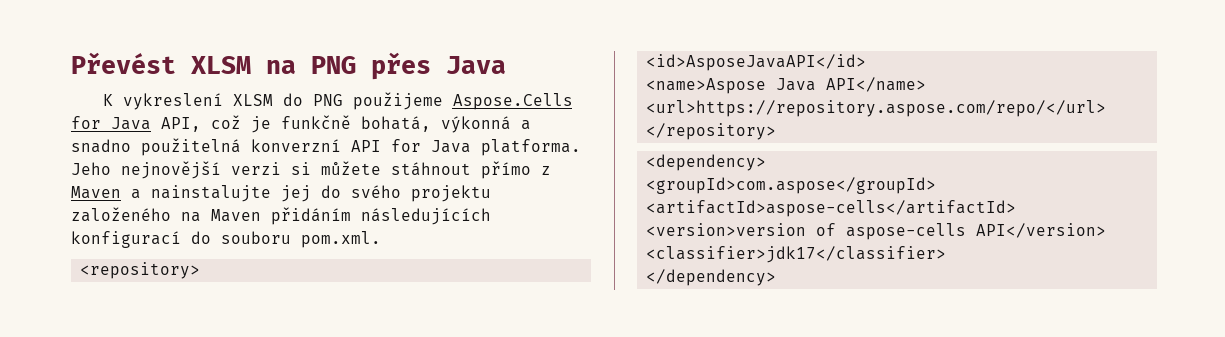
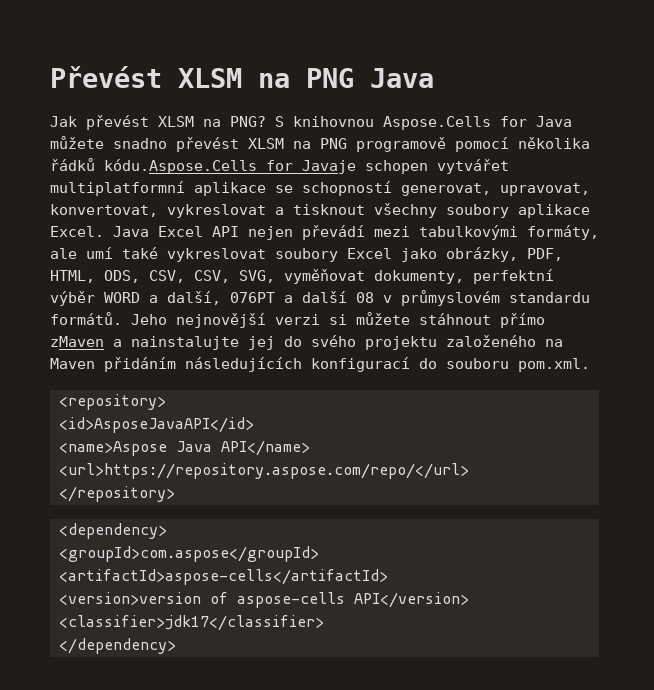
[371,52,431,80] přes -> (354, 78) none
[102,92,573,110] [71,115,531,133] [71,138,581,156] K vykreslení XLSM do PNG použijeme Aspose.Cells for Java API, což je funkčně bohatá, výkonná a snadno použitelná konverzní API for Java platforma. -> [50,115,572,130] [50,136,590,152] [50,158,509,174] [50,181,590,196] [50,203,590,218] [50,225,599,240] [50,247,563,262] [50,269,554,284] [50,290,590,306] [50,312,122,325] Jak převést XLSM na PNG? S knihovnou Aspose.Cells for Java můžete snadno převést XLSM na PNG programově pomocí několika řádků kódu.Aspose.Cells for Javaje schopen vytvářet multiplatformní aplikace se schopností generovat, upravovat, konvertovat, vykreslovat a tisknout všechny soubory aplikace Excel. Java Excel API nejen převádí mezi tabulkovými formáty, ale umí také vykreslovat soubory Excel jako obrázky, PDF, HTML, ODS, CSV, CSV, SVG, vyměňovat dokumenty, perfektní výběr WORD a další, 076PT a další 08 v průmyslovém standardu formátů.
[541,166,551,175] [71,186,121,199] z Maven -> [50,336,104,347] zMaven

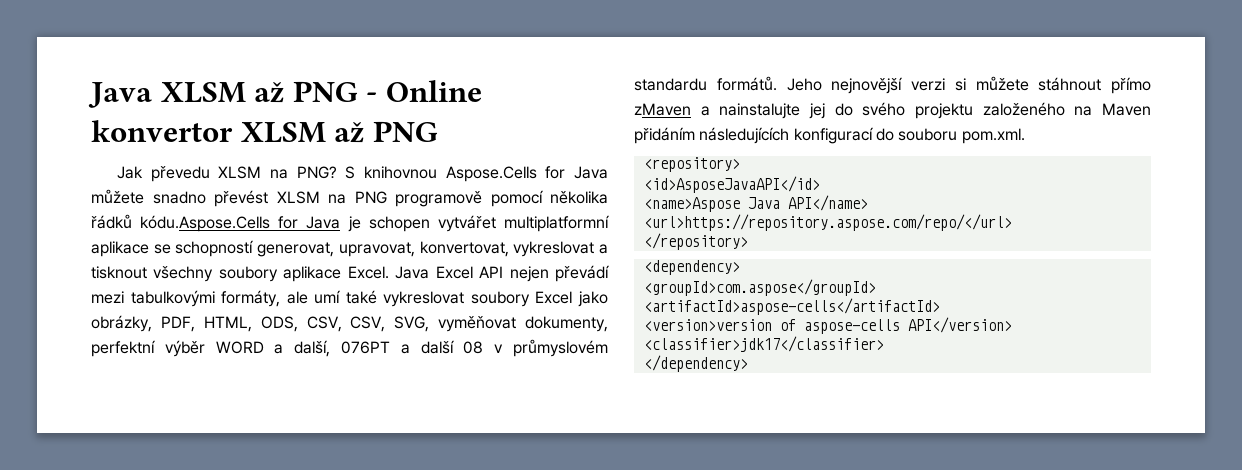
[50,66,434,88] Převést XLSM na PNG Java -> [88,80,482,108] [91,120,438,143] Java XLSM až PNG - Online konvertor XLSM až PNG
[86,115,149,130] převést -> [150,166,210,182] převedu
[302,160,356,174] Javaje -> [306,216,361,232] Java je

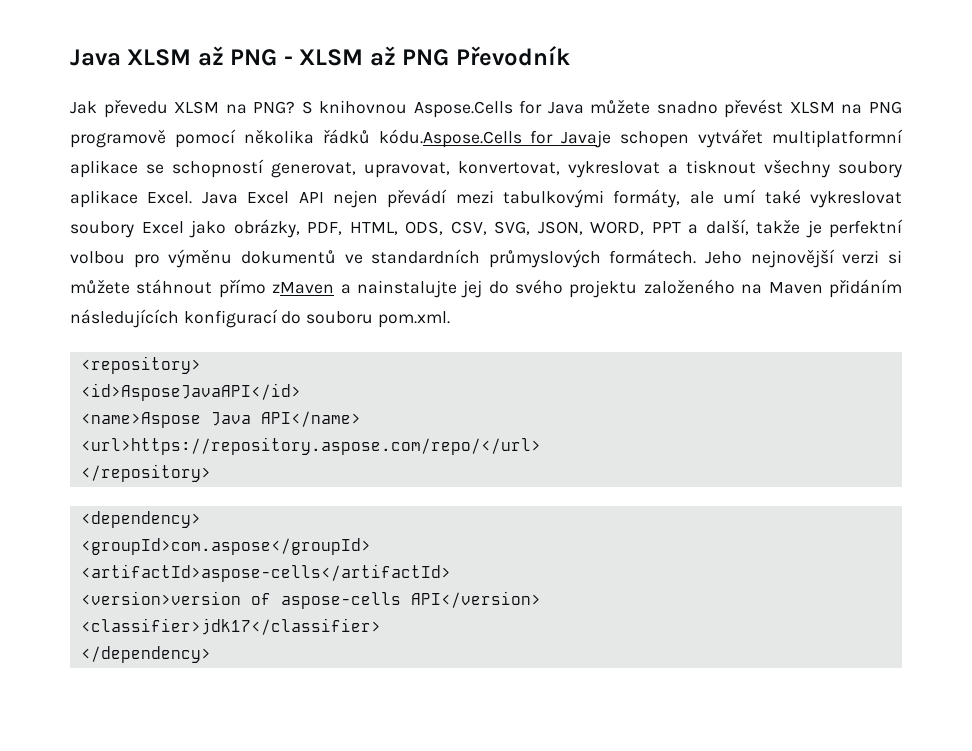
[385,80,482,102] [91,120,438,143] Online konvertor XLSM až PNG -> [299,46,570,66] XLSM až PNG Převodník
[306,216,361,232] Java je -> [561,130,612,148] Javaje
[350,316,608,332] [91,339,608,357] [634,76,777,91] CSV, SVG, vyměňovat dokumenty, perfektní výběr WORD a další, 076PT a další 08 v průmyslovém standardu formátů. -> [494,219,903,238] [70,249,697,268] SVG, JSON, WORD, PPT a další, takže je perfektní volbou pro výměnu dokumentů ve standardních průmyslových formátech.

